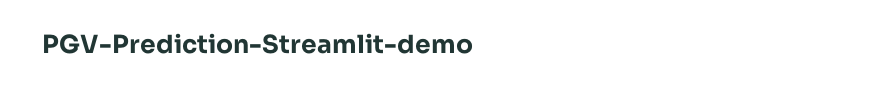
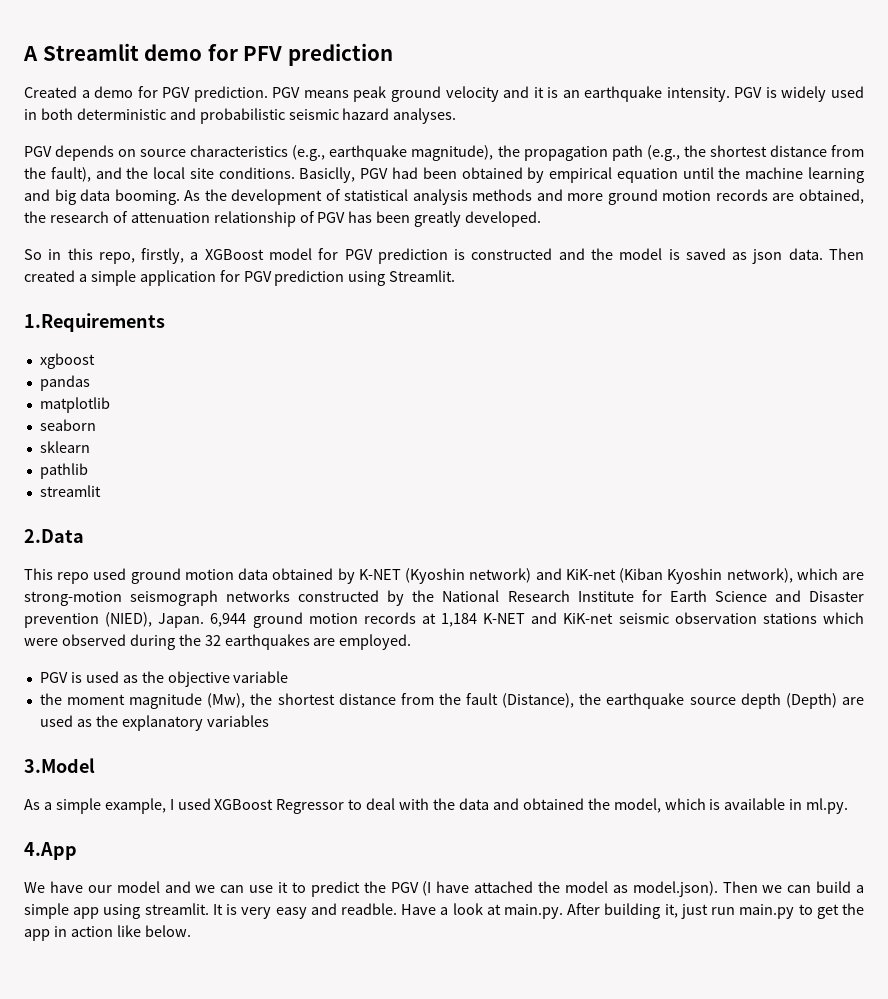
[42,33,473,54] PGV-Prediction-Streamlit-demo -> [23,43,393,66] [24,86,864,102] [24,108,457,124] [24,145,865,161] [24,167,865,183] [24,189,864,205] [24,211,542,227] [24,248,865,264] [24,270,456,286] [24,313,165,332] [39,353,95,369] [39,375,90,391] [39,397,110,413] [39,419,96,431] [39,441,90,453] [39,463,88,479] [39,485,101,497] [24,529,84,543] [24,568,865,584] [24,590,865,606] [24,612,864,628] [24,634,412,650] [39,671,289,687] [39,693,864,709] [39,715,269,731] [24,758,95,773] [24,798,849,814] [24,842,77,860] [24,881,864,897] [24,903,865,919] [24,925,191,941] A Streamlit demo for PFV prediction // Created a demo for PGV prediction. PGV means peak ground velocity and it is an earthquake intensity. PGV is widely used in both deterministic and probabilistic seismic hazard analyses. // PGV depends on source characteristics (e.g., earthquake magnitude), the propagation path (e.g., the shortest distance from the fault), and the local site conditions. Basiclly, PGV had been obtained by empirical equation until the machine learning and big data booming. As the development of statistical analysis methods and more ground motion records are obtained, the research of attenuation relationship of PGV has been greatly developed. // So in this repo, firstly, a XGBoost model for PGV prediction is constructed and the model is saved as json data. Then created a simple application for PGV prediction using Streamlit. // 1.Requirements // xgboost // pandas // matplotlib // seaborn // sklearn // pathlib // streamlit // 2.Data // This repo used ground motion data obtained by K-NET (Kyoshin network) and KiK-net (Kiban Kyoshin network), which are strong-motion seismograph networks constructed by the National Research Institute for Earth Science and Disaster prevention (NIED), Japan. 6,944 ground motion records at 1,184 K-NET and KiK-net seismic observation stations which were observed during the 32 earthquakes are employed. // PGV is used as the objective variable // the moment magnitude (Mw), the shortest distance from the fault (Distance), the earthquake source depth (Depth) are used as the explanatory variables // 3.Model // As a simple example, I used XGBoost Regressor to deal with the data and obtained the model, which is available in ml.py. // 4.App // We have our model and we can use it to predict the PGV (I have attached the model as model.json). Then we can build a simple app using streamlit. It is very easy and readble. Have a look at main.py. After building it, just run main.py to get the app in action like below.

